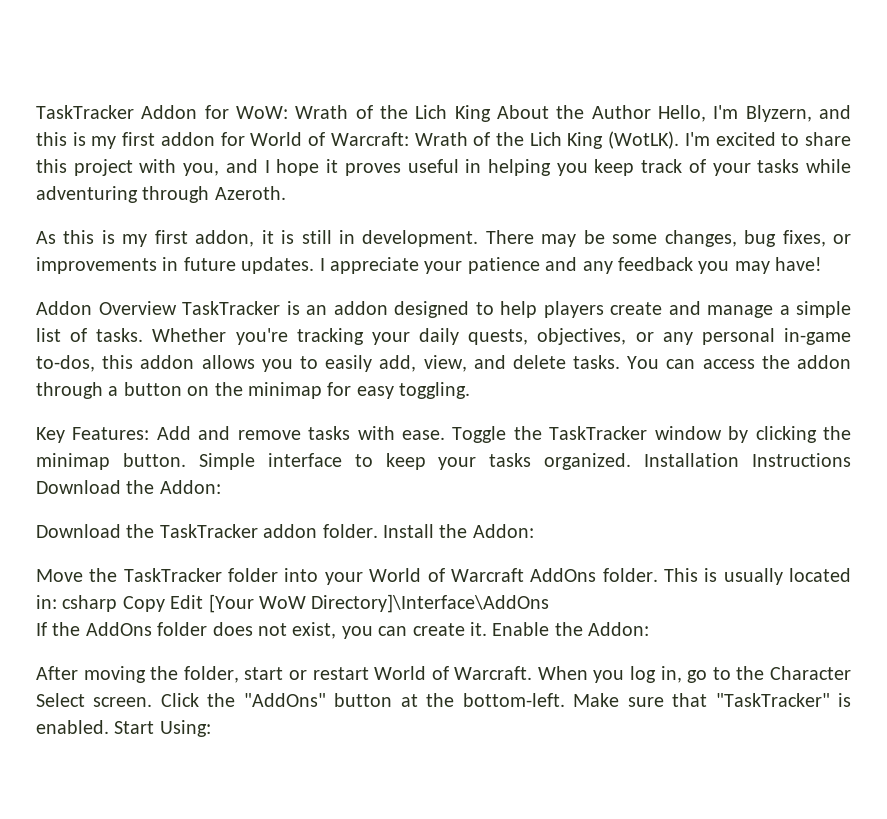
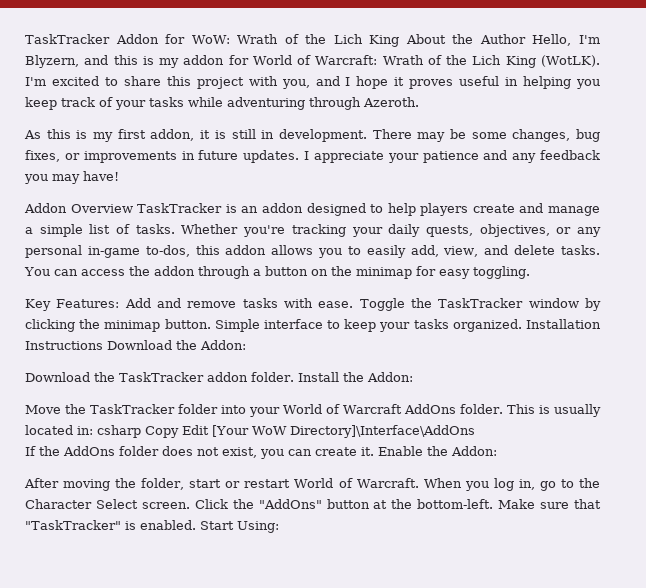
[122,132,156,146] first -> (180, 63) none

